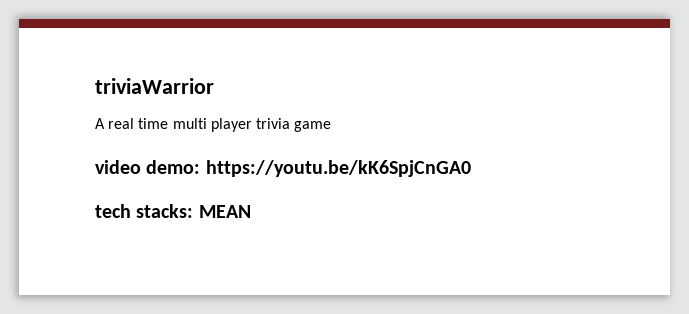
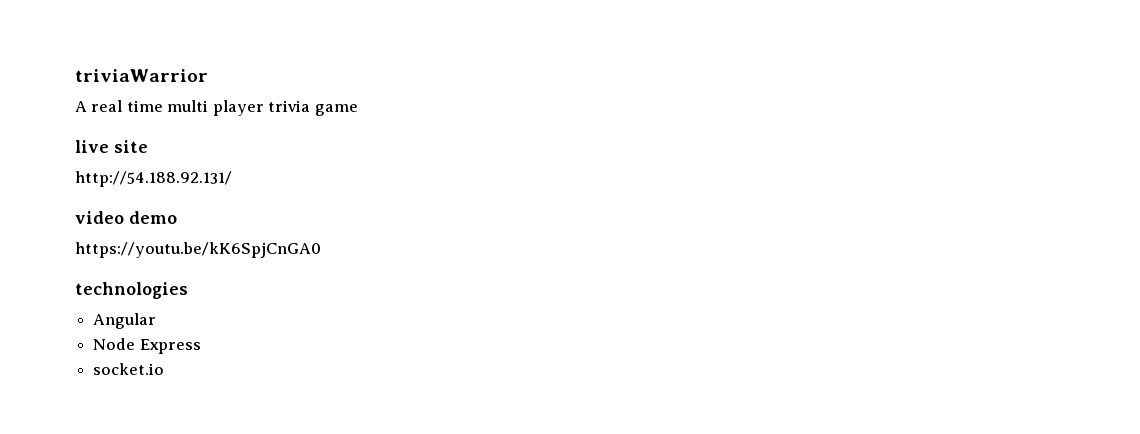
(332, 126) none -> [75,140,148,153] [75,171,232,187] // live site // http://54.188.92.131/
[146,160,201,174] demo: -> [129,211,177,224] demo //
[95,204,251,218] tech stacks: MEAN -> [75,282,188,299] [93,313,157,329] [93,338,201,354] [93,363,165,375] technologies // Angular // Node Express // socket.io

